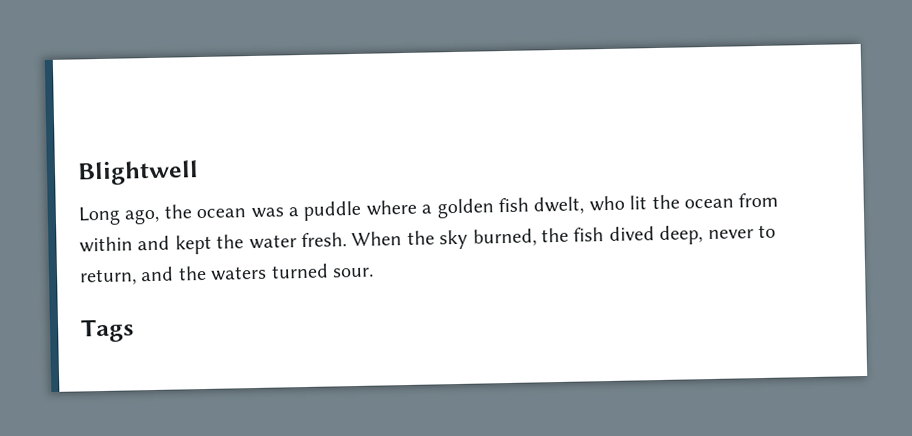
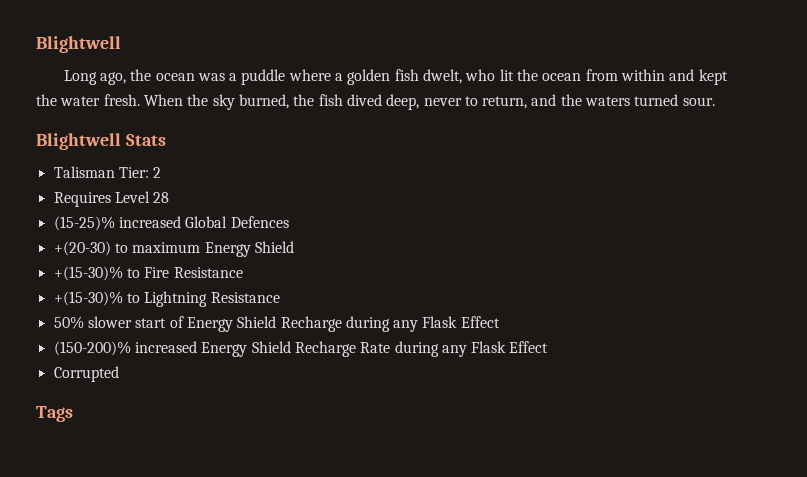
(374, 272) none -> [36,133,166,150] [53,166,162,178] [53,191,170,207] [53,216,289,231] [53,241,294,257] [53,266,243,281] [53,291,280,307] [53,316,500,332] [53,341,549,357] [53,366,119,382] // Blightwell Stats // Talisman Tier: 2 // Requires Level 28 // (15-25)% increased Global Defences // +(20-30) to maximum Energy Shield // +(15-30)% to Fire Resistance // +(15-30)% to Lightning Resistance // 50% slower start of Energy Shield Recharge during any Flask Effect // (150-200)% increased Energy Shield Recharge Rate during any Flask Effect // Corrupted

